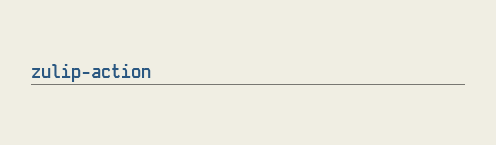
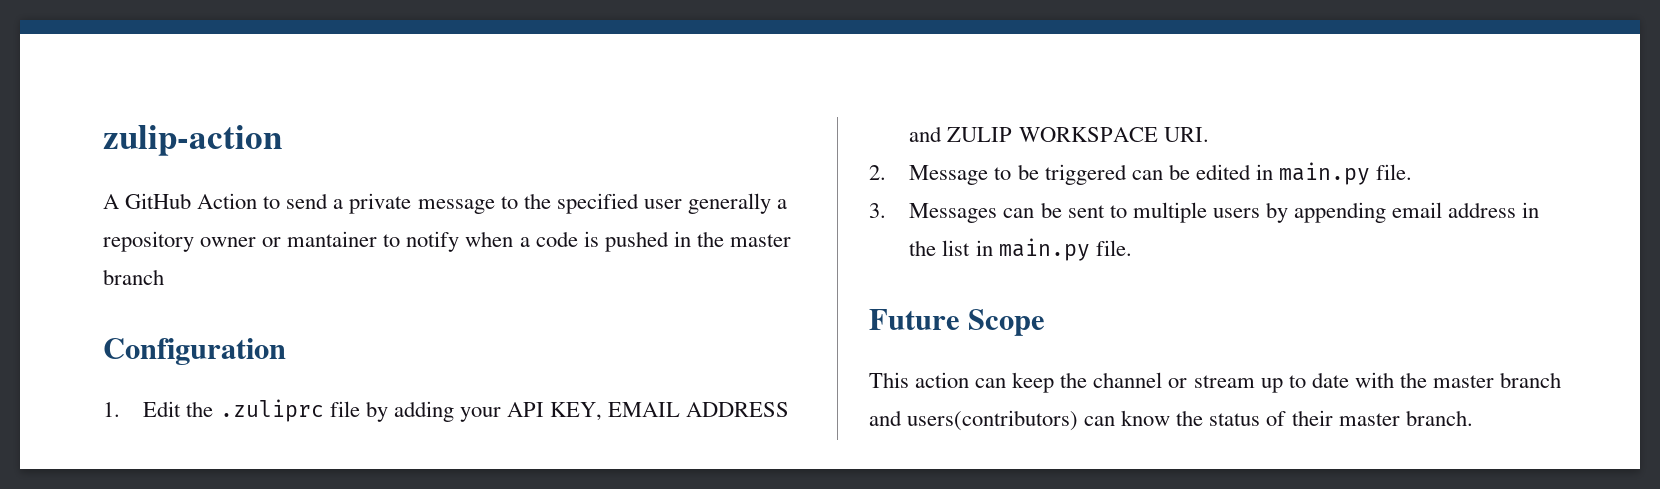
(151, 72) none -> [103,193,787,214] [103,231,791,252] [103,269,164,285] [103,338,286,365] [103,399,790,422] [909,126,1209,142] [869,162,1413,185] [869,202,1540,223] [909,238,1132,261] [869,309,1046,336] [869,372,1562,393] [869,410,1473,431] // A GitHub Action to send a private message to the specified user generally a repository owner or mantainer to notify when a code is pushed in the master branch // Configuration // 1. Edit the .zuliprc file by adding your API KEY, EMAIL ADDRESS and ZULIP WORKSPACE URI. // 2. Message to be triggered can be edited in main.py file. // 3. Messages can be sent to multiple users by appending email address in the list in main.py file. // Future Scope // This action can keep the channel or stream up to date with the master branch and users(contributors) can know the status of their master branch.

